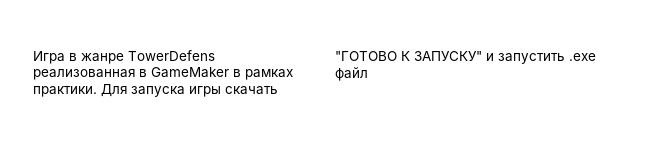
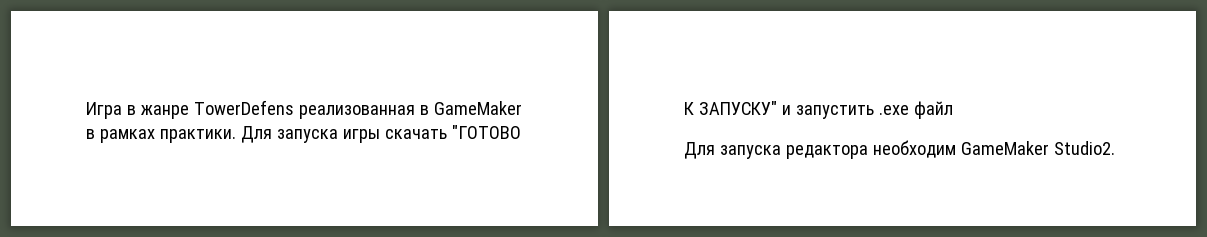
(368, 74) none -> [684,140,1115,159] // Для запуска редактора необходим GameMaker Studio2.

